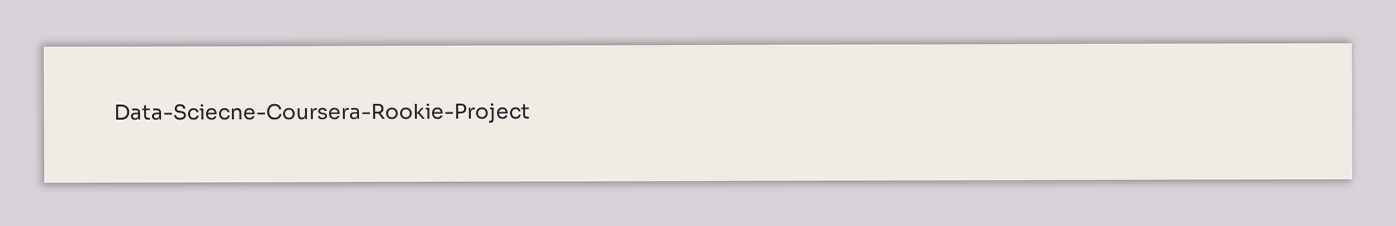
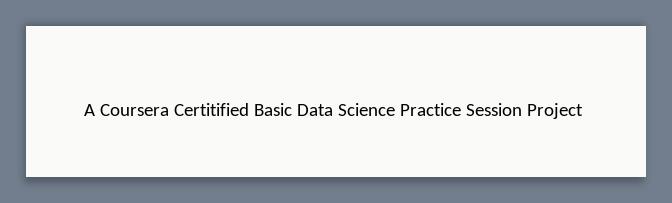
[113,102,531,125] Data-Sciecne-Coursera-Rookie-Project -> [84,103,583,119] A Coursera Certitified Basic Data Science Practice Session Project

